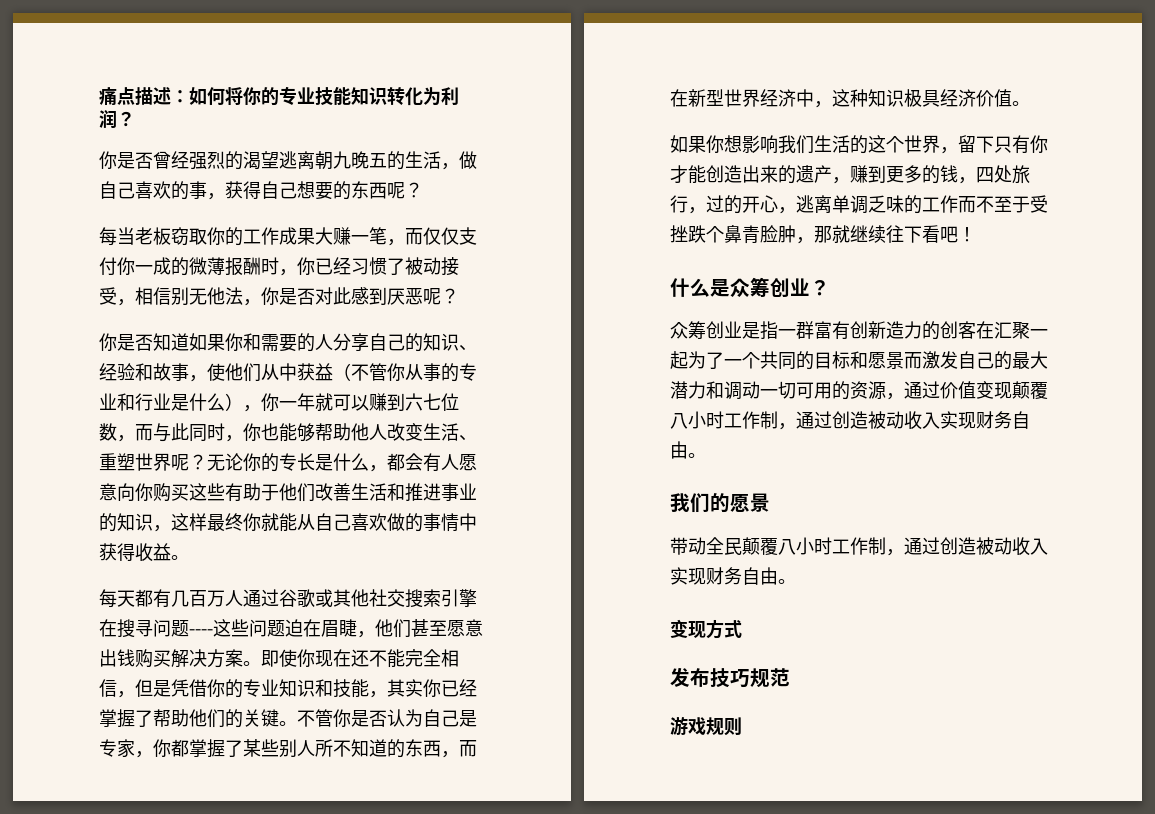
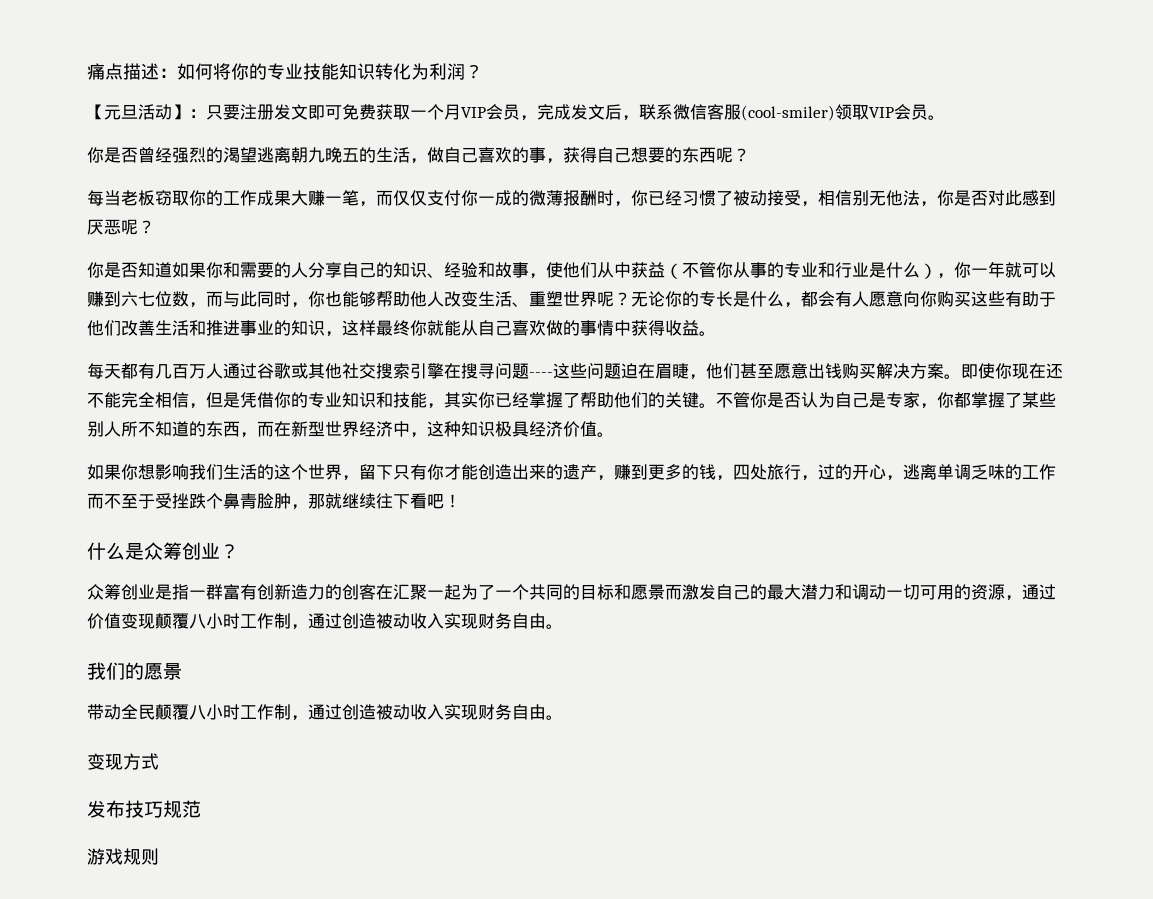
(135, 119) none -> [87,104,945,121] // 【元旦活动】：只要注册发文即可免费获取一个月VIP会员，完成发文后，联系微信客服(cool-smiler)领取VIP会员。

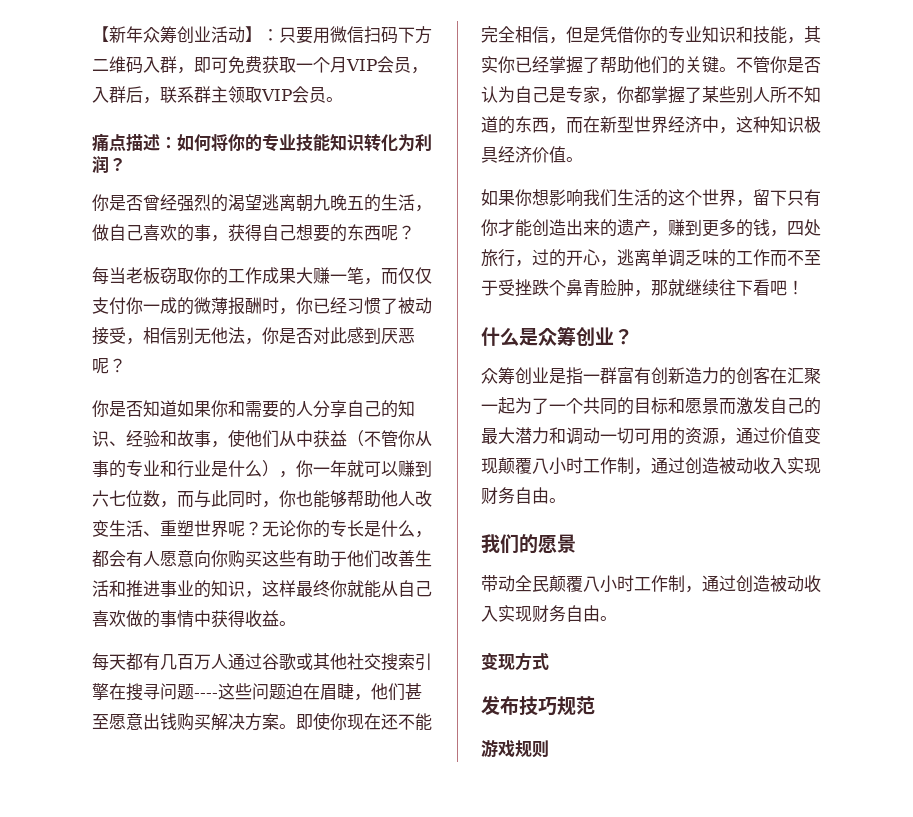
(87, 71) none -> [92,26,432,44] [92,56,428,74] [92,86,343,104] 【新年众筹创业活动】：只要用微信扫码下方二维码入群，即可免费获取一个月VIP会员，入群后，联系群主领取VIP会员。 //
[87,104,945,121] // 【元旦活动】：只要注册发文即可免费获取一个月VIP会员，完成发文后，联系微信客服(cool-smiler)领取VIP会员。 -> (126, 164) none

